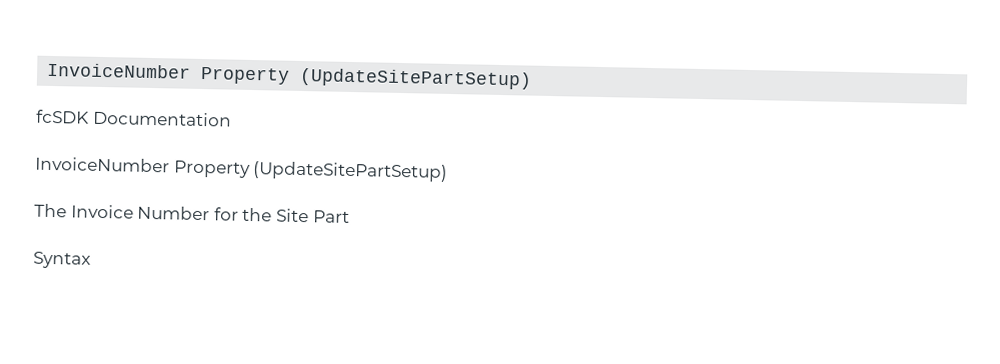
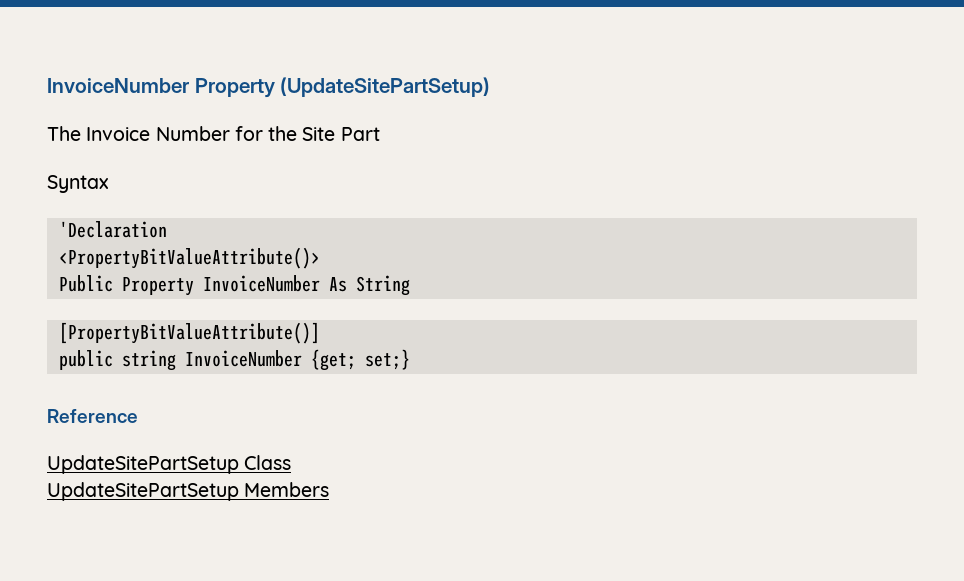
[47,62,533,90] [36,109,232,127] [35,156,449,182] InvoiceNumber Property (UpdateSitePartSetup) // fcSDK Documentation // InvoiceNumber Property (UpdateSitePartSetup) -> [47,77,491,98] InvoiceNumber Property (UpdateSitePartSetup)
(91, 260) none -> [58,221,167,238] [58,247,320,269] [58,275,410,296] [58,322,320,344] [58,349,410,371] [47,409,138,423] [47,455,292,474] [47,482,330,501] // 'Declaration // <PropertyBitValueAttribute()> // Public Property InvoiceNumber As String // [PropertyBitValueAttribute()] // public string InvoiceNumber {get; set;} // Reference // UpdateSitePartSetup Class // UpdateSitePartSetup Members

